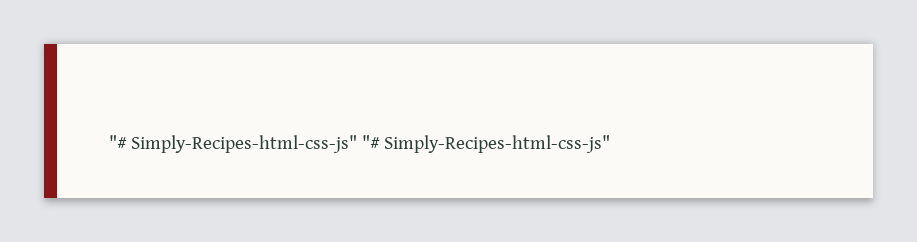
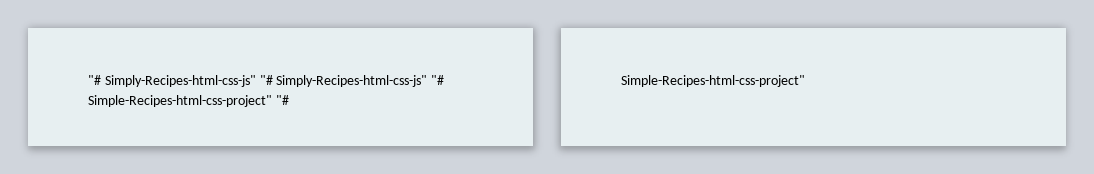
(610, 144) none -> [431,75,445,85] [88,95,289,107] [621,75,805,87] "# Simple-Recipes-html-css-project" "# Simple-Recipes-html-css-project"

